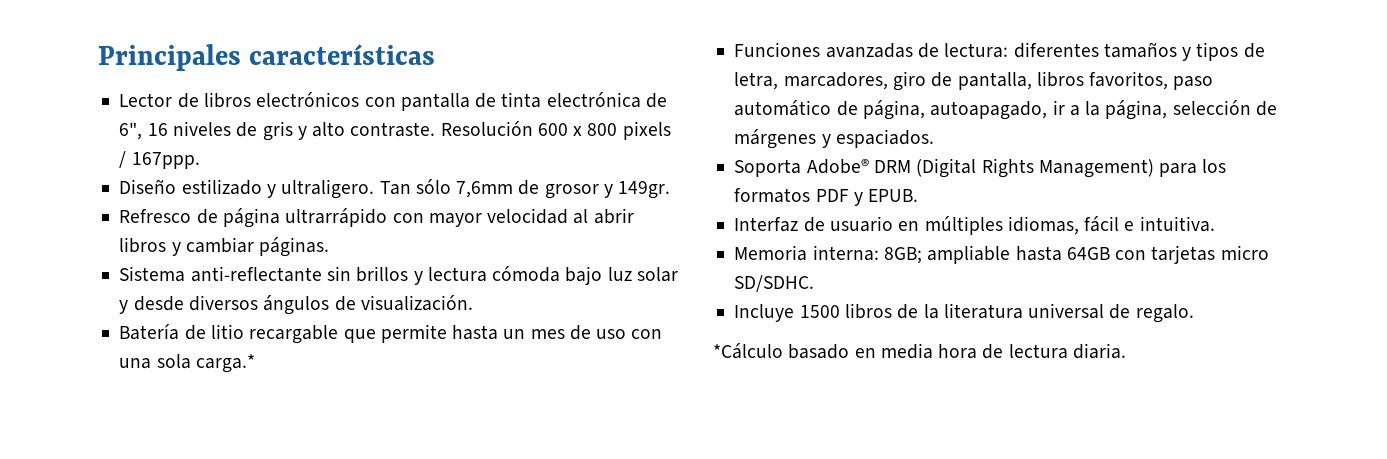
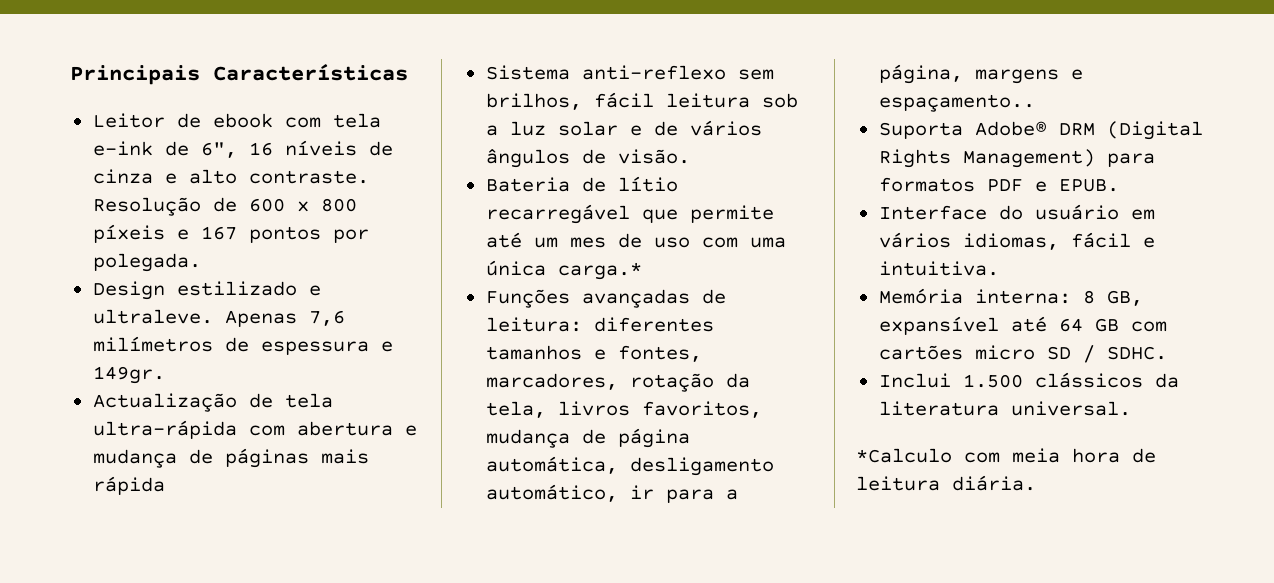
[98,44,436,71] [119,92,667,111] [119,121,671,141] [119,151,200,169] [119,179,671,199] [119,208,634,228] [119,237,330,257] [119,266,678,285] [119,295,473,315] [119,324,663,344] [119,354,255,373] [734,42,1265,61] [734,71,1214,91] [734,100,1277,120] [734,129,934,149] [734,159,802,177] Principales características // Lector de libros electrónicos con pantalla de tinta electrónica de 6", 16 niveles de gris y alto contraste. Resolución 600 x 800 pixels / 167ppp. // Diseño estilizado y ultraligero. Tan sólo 7,6mm de grosor y 149gr. // Refresco de página ultrarrápido con mayor velocidad al abrir libros y cambiar páginas. // Sistema anti-reflectante sin brillos y lectura cómoda bajo luz solar y desde diversos ángulos de visualización. // Batería de litio recargable que permite hasta un mes de uso con una sola carga.* // Funciones avanzadas de lectura: diferentes tamaños y tipos de letra, marcadores, giro de pantalla, libros favoritos, paso automático de página, autoapagado, ir a la página, selección de márgenes y espaciados. // Soporta -> [70,63,408,85] [92,113,381,128] [92,140,393,158] [92,169,369,184] [92,197,357,216] [92,224,369,243] [92,253,201,272] [92,281,321,300] [92,309,345,327] [92,336,393,355] [92,366,165,384] [92,393,333,412] [92,420,417,439] [92,448,369,468] [92,476,165,495] [485,65,774,80] [485,92,798,110] [485,120,762,136] [485,149,690,168] [485,176,678,192] [485,204,774,224] [485,232,786,248] [485,260,642,280] [485,289,726,308] [485,317,714,332] [485,345,702,362] [485,373,750,392] [485,401,762,418] [485,428,690,448] [485,456,774,476] [485,484,738,503] [878,64,1083,84] [878,94,1035,112] [878,122,963,139] Principais Características // Leitor de ebook com tela e-ink de 6", 16 níveis de cinza e alto contraste. Resolução de 600 x 800 píxeis e 167 pontos por polegada. // Design estilizado e ultraleve. Apenas 7,6 milímetros de espessura e 149gr. // Actualização de tela ultra-rápida com abertura e mudança de páginas mais rápida // Sistema anti-reflexo sem brilhos, fácil leitura sob a luz solar e de vários ângulos de visão. // Bateria de lítio recarregável que permite até um mes de uso com uma única carga.* // Funções avançadas de leitura: diferentes tamanhos e fontes, marcadores, rotação da tela, livros favoritos, mudança de página automática, desligamento automático, ir para a página, margens e espaçamento.. // Suporta
[1202,159,1227,173] los -> (1155, 160) none
[853,192,863,206] y -> [1034,181,1047,192] e
[734,216,1003,235] Interfaz de usuario en múltiples -> [878,204,1155,220] [878,232,951,248] Interface do usuário em vários
[734,245,1269,264] [734,275,815,292] [734,303,1194,323] [713,343,1126,359] Memoria interna: 8GB; ampliable hasta 64GB con tarjetas micro SD/SDHC. // Incluye 1500 libros de la literatura universal de regalo. // *Cálculo basado en media hora de lectura diaria. -> [878,288,1143,306] [878,316,1167,335] [878,345,1167,363] [878,372,1179,388] [878,401,1131,416] [856,448,1156,463] [856,475,1036,491] Memória interna: 8 GB, expansível até 64 GB com cartões micro SD / SDHC. // Inclui 1.500 clássicos da literatura universal. // *Calculo com meia hora de leitura diária.

